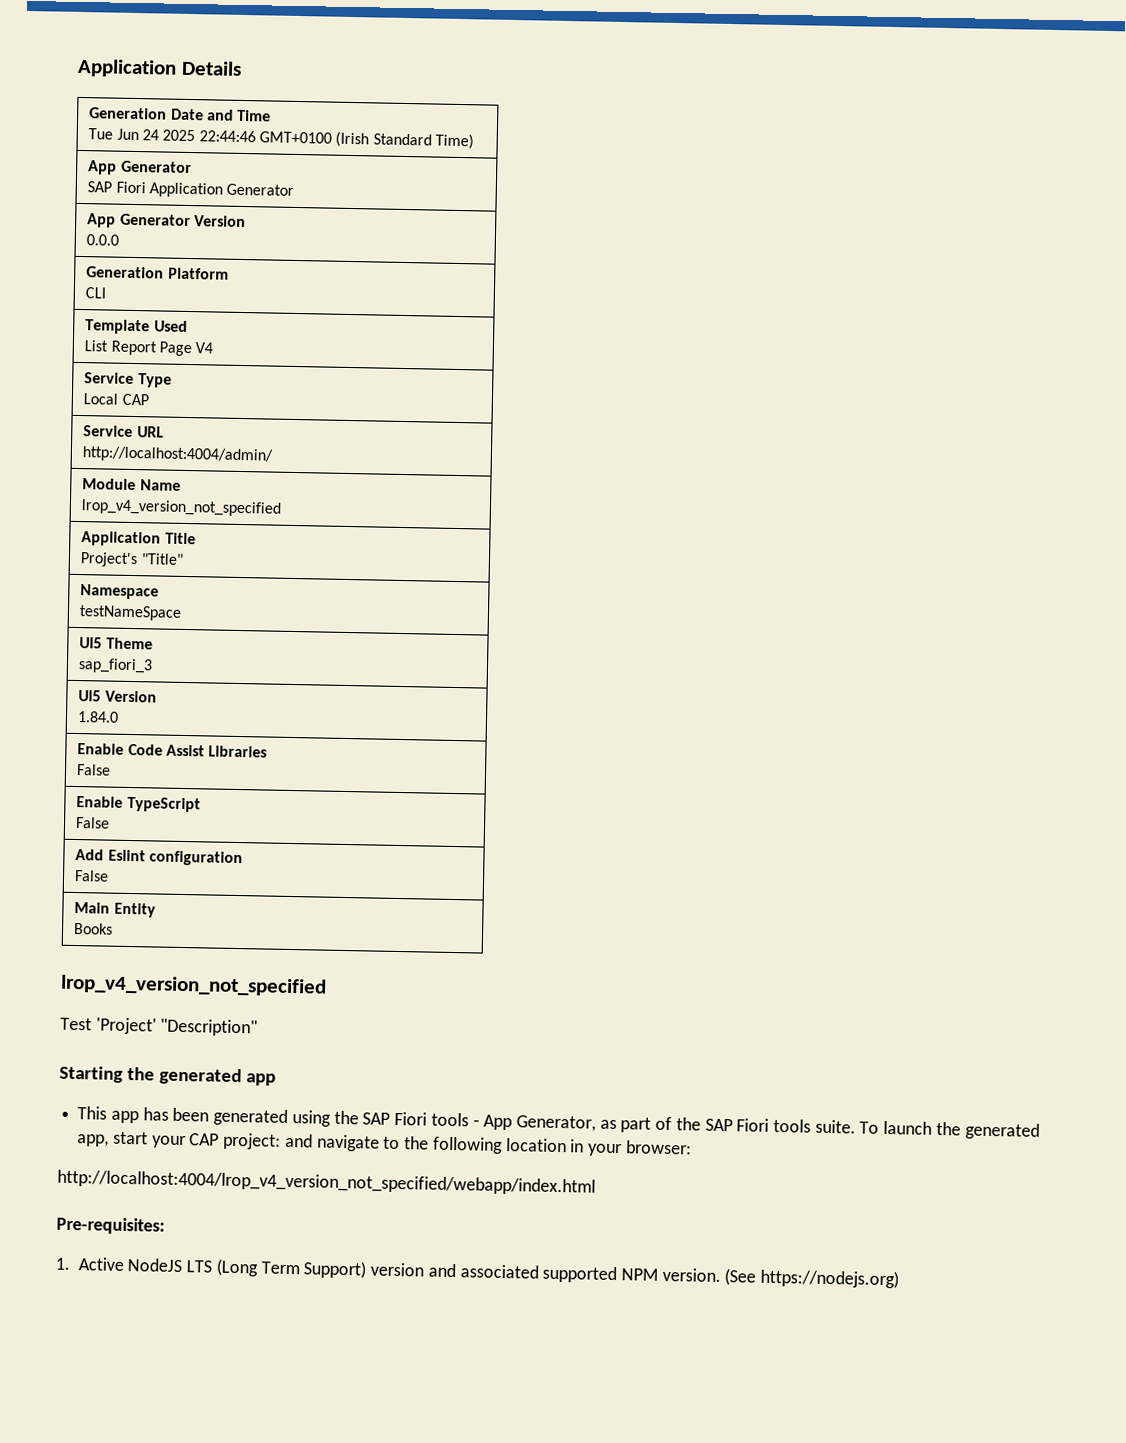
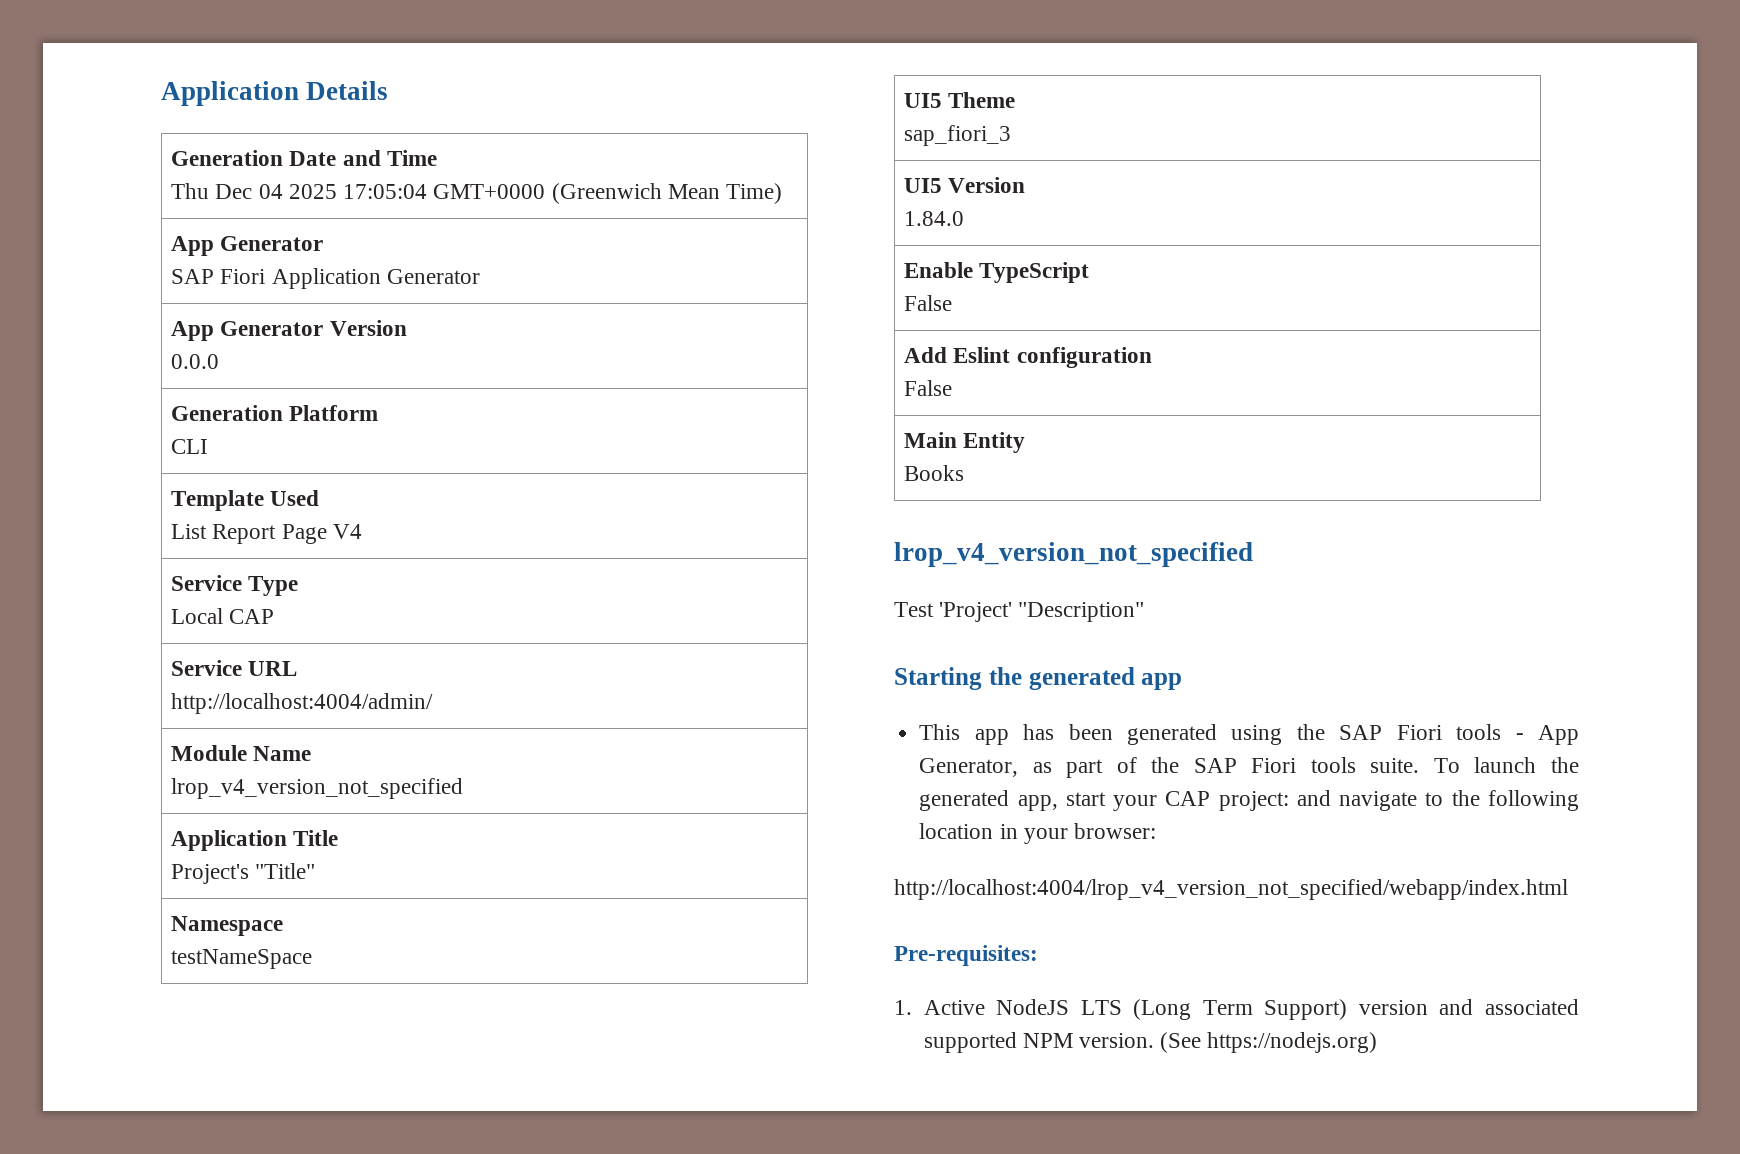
[88,128,432,148] Tue Jun 24 2025 22:44:46 GMT+0100 (Irish Standard -> [171,183,720,204] Thu Dec 04 2025 17:05:04 GMT+0000 (Greenwich Mean
[77,743,268,758] [76,764,112,776] // Enable Code Assist Libraries // False -> (965, 218) none

